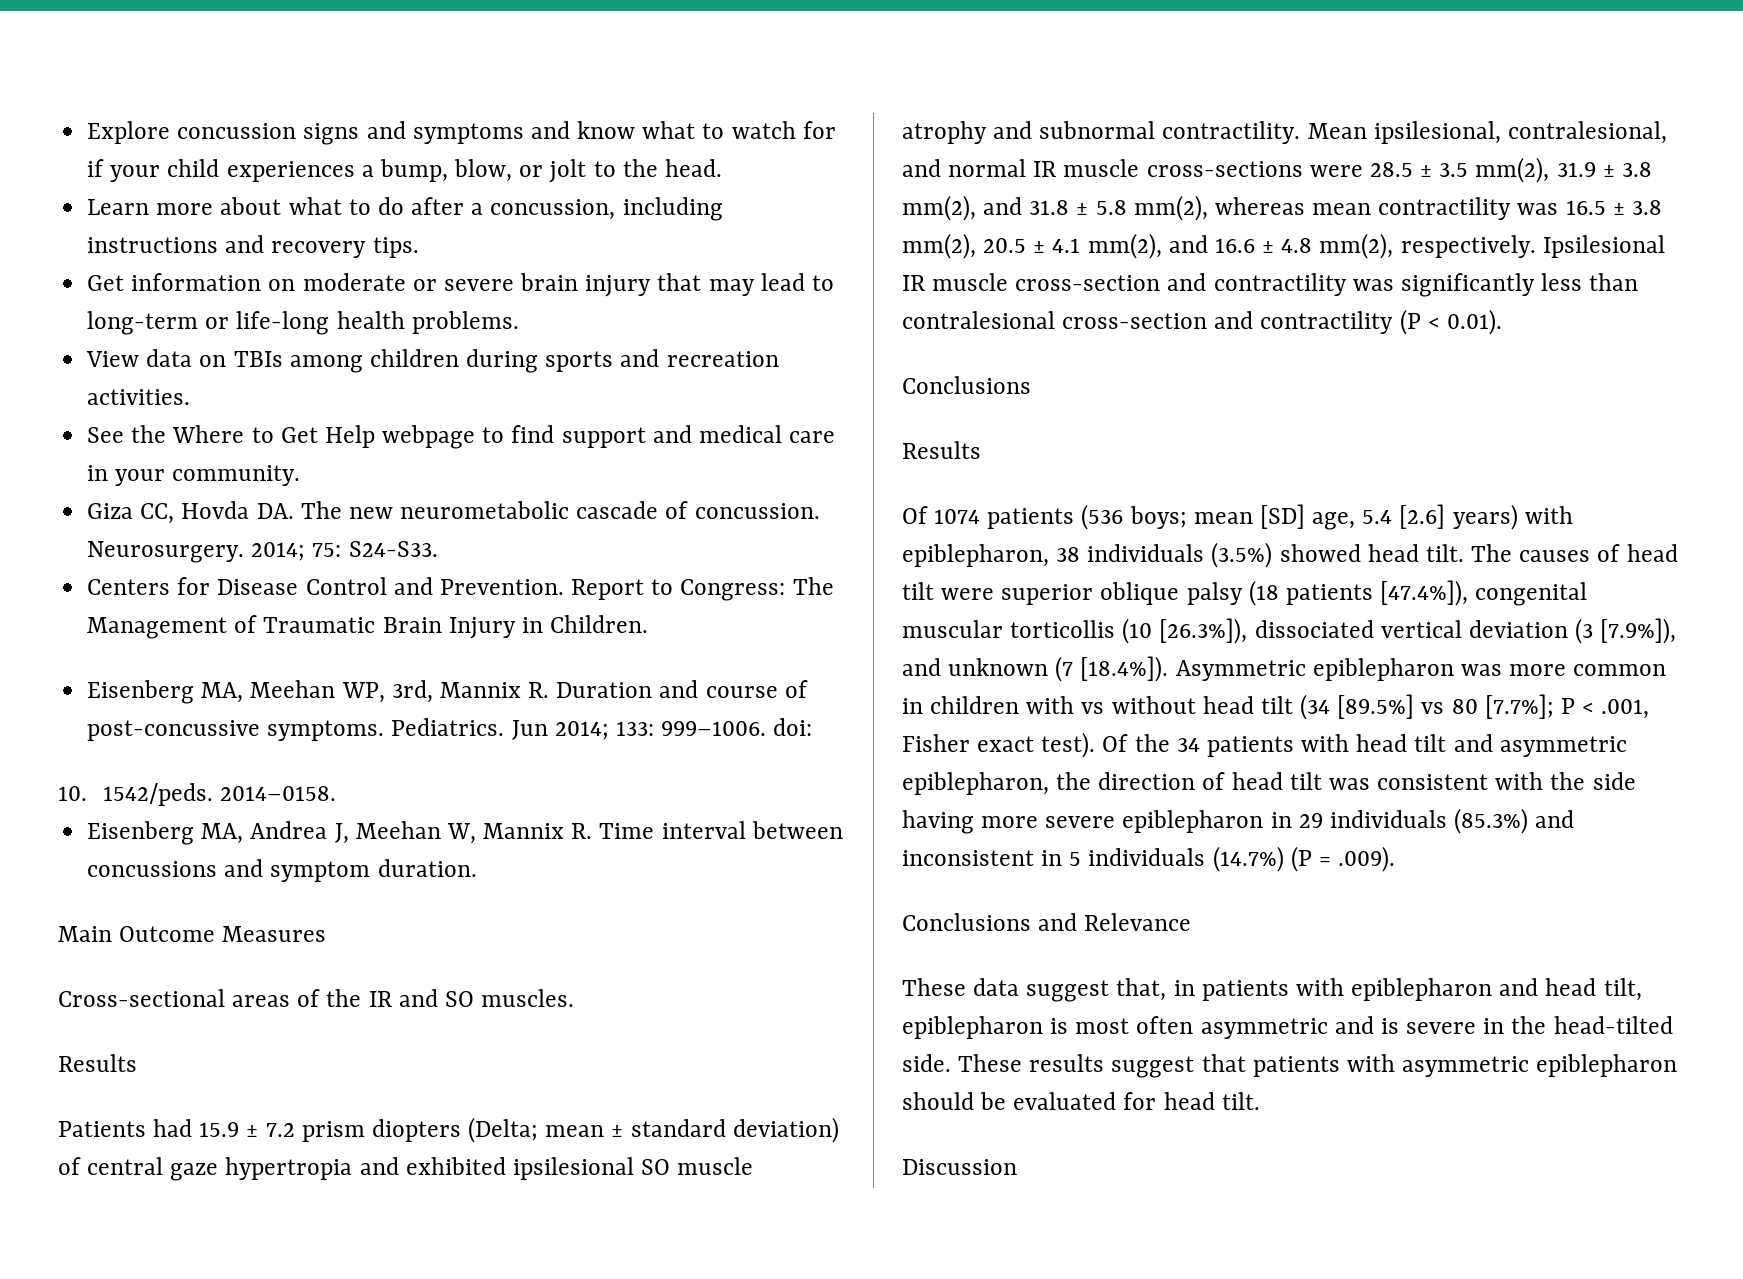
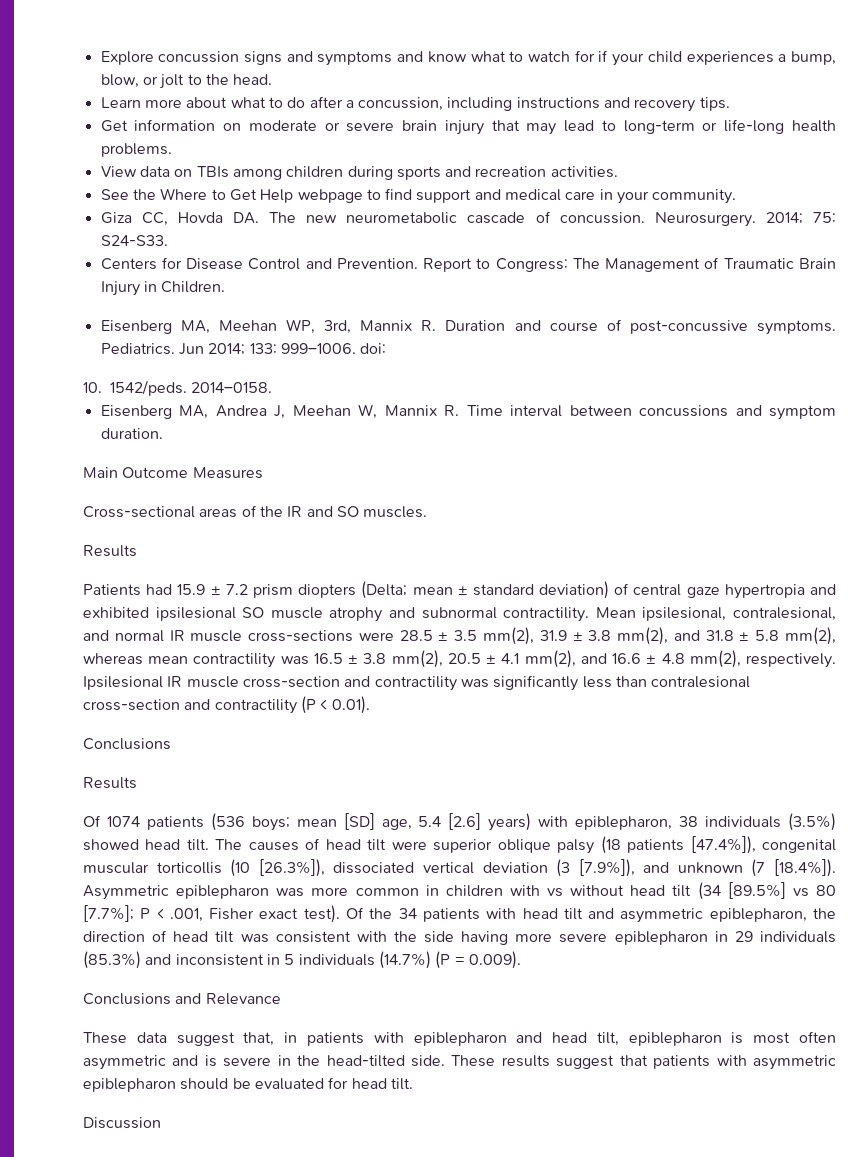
[1338,846,1396,872] .009). -> [468,951,521,969] 0.009).

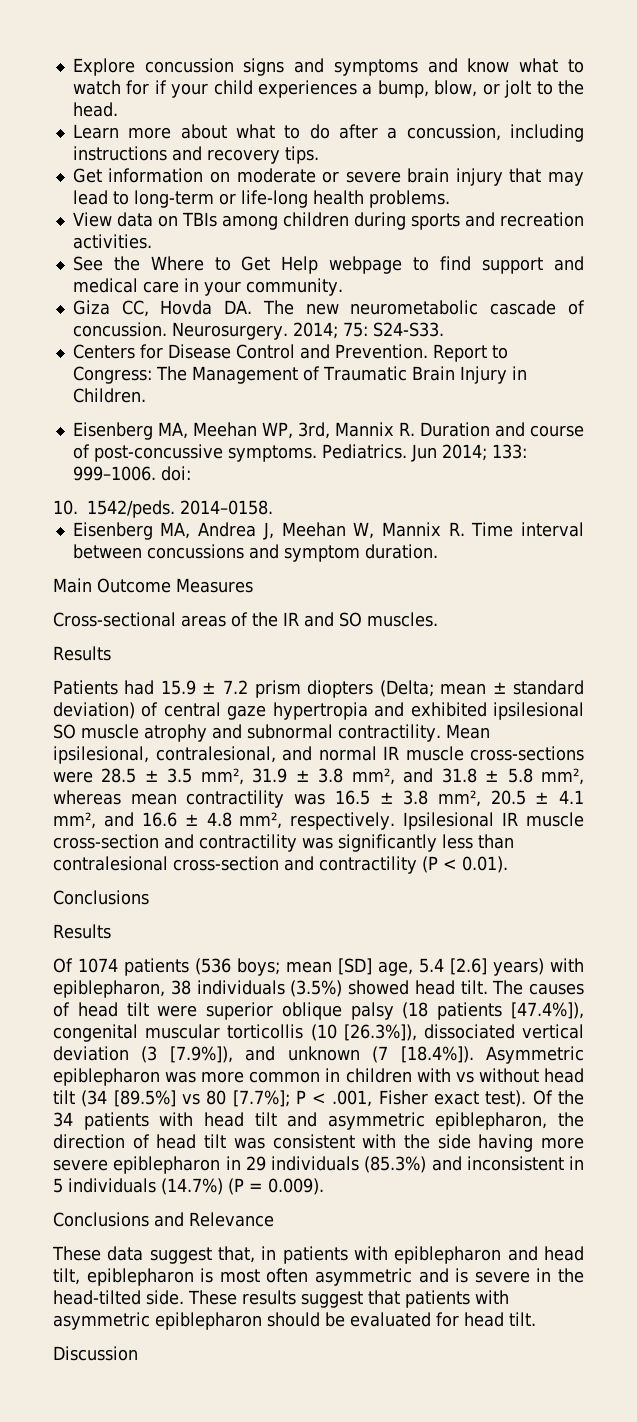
[482,627,534,645] mm(2), -> [200,768,244,785] mm²,
[617,627,669,645] mm(2), -> [351,768,395,785] mm²,
[785,627,837,645] mm(2), -> [540,768,584,785] mm²,
[391,650,443,668] mm(2), -> [437,790,481,807] mm²,
[524,650,576,668] mm(2), -> [53,812,96,829] mm²,
[689,650,741,668] mm(2), -> [239,812,283,829] mm²,

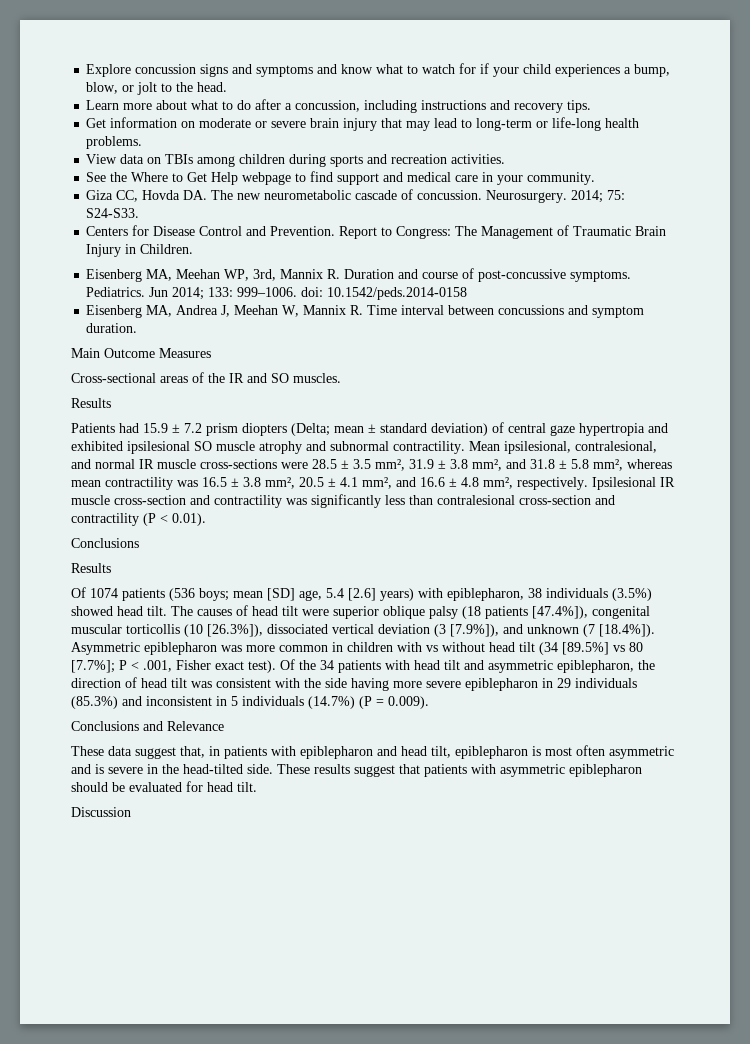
[53,500,273,518] // 10. 1542/peds. 2014–0158. -> [327,287,468,300] 10.1542/peds.2014-0158

